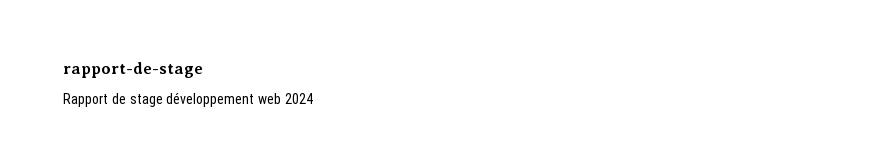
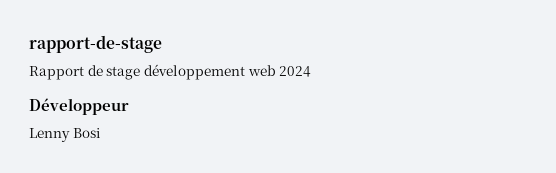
(313, 98) none -> [29,98,129,115] [29,128,100,142] // Développeur // Lenny Bosi

